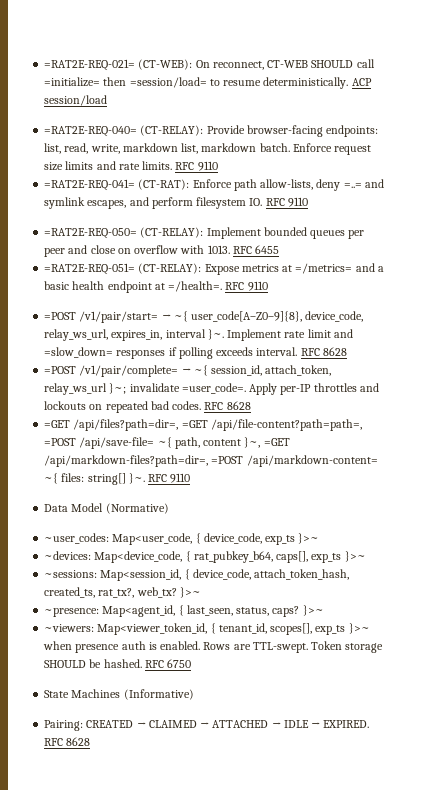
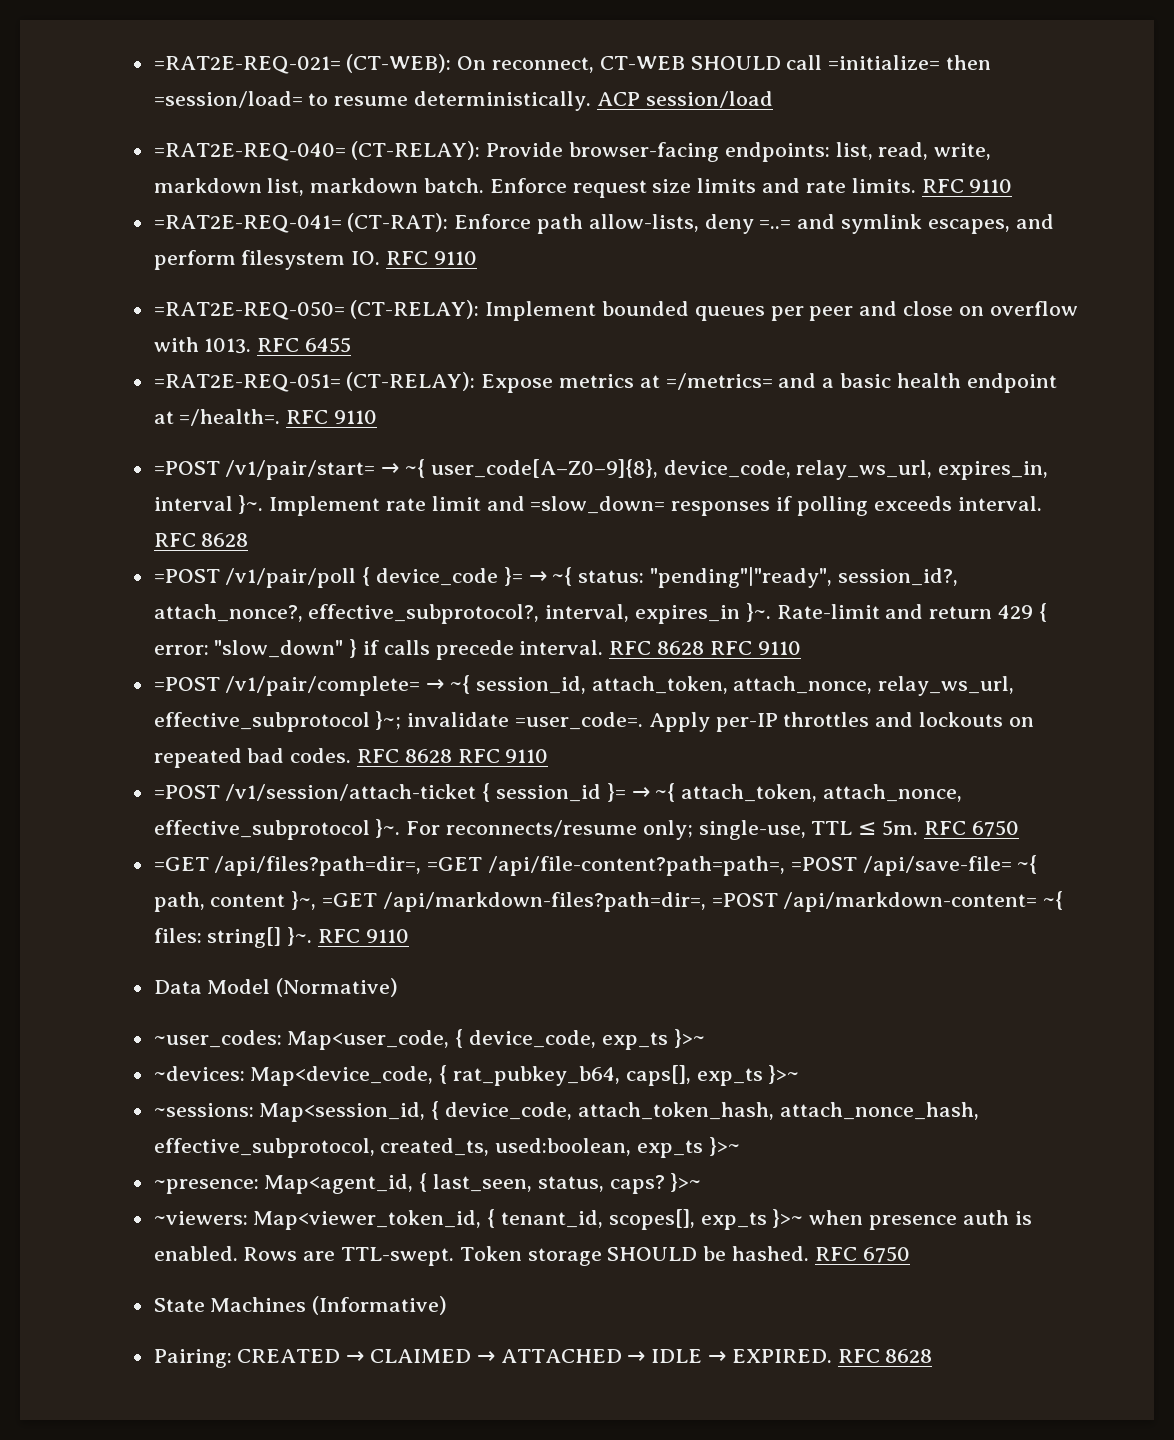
(347, 351) none -> [153,567,958,588] [153,603,1047,624] [153,639,801,660] // =POST /v1/pair/poll { device_code }= → ~{ status: "pending"|"ready", session_id?, attach_nonce?, effective_subprotocol?, interval, expires_in }~. Rate-limit and return 429 { error: "slow_down" } if calls precede interval. RFC 8628 RFC 9110
[44,383,108,395] relay_ws_url -> [733,676,1015,696] [153,712,370,732] attach_nonce, relay_ws_url, effective_subprotocol
(251, 405) none -> [457,749,549,763] [153,783,963,802] [153,819,1019,840] RFC 9110 // =POST /v1/session/attach-ticket { session_id }= → ~{ attach_token, attach_nonce, effective_subprotocol }~. For reconnects/resume only; single-use, TTL ≤ 5m. RFC 6750
[44,587,177,598] created_ts, rat_tx?, web_tx? -> [779,1102,979,1120] [153,1138,704,1158] attach_nonce_hash, effective_subprotocol, created_ts, used:boolean, exp_ts

